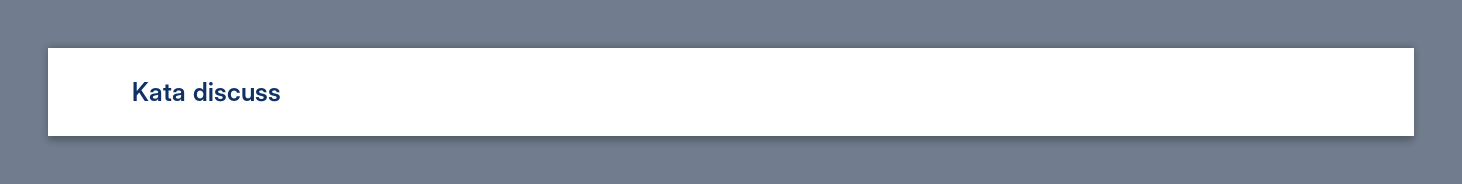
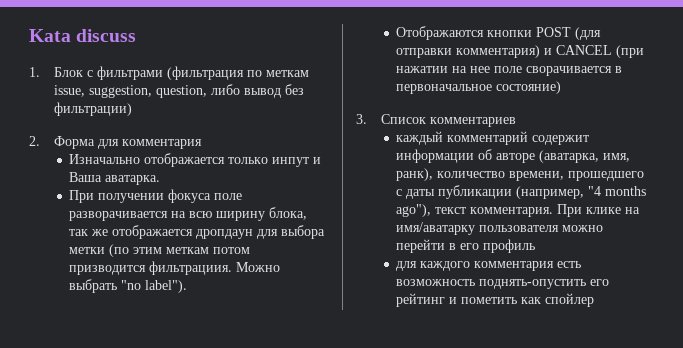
(281, 92) none -> [29,66,309,80] [53,84,304,98] [53,102,132,116] [29,136,202,149] [69,153,322,167] [69,172,161,185] [69,189,243,203] [69,207,308,221] [69,225,326,239] [69,244,251,257] [69,261,281,275] [69,279,188,293] [396,26,602,40] [396,45,645,58] [396,66,623,76] [396,81,562,94] [356,114,516,127] [396,131,590,145] [396,149,631,163] [396,168,645,181] [396,185,647,199] [396,204,641,217] [396,222,604,235] [396,239,536,253] [396,261,582,271] [396,279,610,289] [396,293,595,307] // 1. Блок с фильтрами (фильтрация по меткам issue, suggestion, question, либо вывод без фильтрации) // 2. Форма для комментария // Изначально отображается только инпут и Ваша аватарка. // При получении фокуса поле разворачивается на всю ширину блока, так же отображается дропдаун для выбора метки (по этим меткам потом призводится фильтрациия. Можно выбрать "no label"). // Отображаются кнопки POST (для отправки комментария) и CANCEL (при нажатии на нее поле сворачивается в первоначальное состояние) // 3. Список комментариев // каждый комментарий содержит информации об авторе (аватарка, имя, ранк), количество времени, прошедшего с даты публикации (например, "4 months ago"), текст комментария. При клике на имя/аватарку пользователя можно перейти в его профиль // для каждого комментария есть возможность поднять-опустить его рейтинг и пометить как спойлер

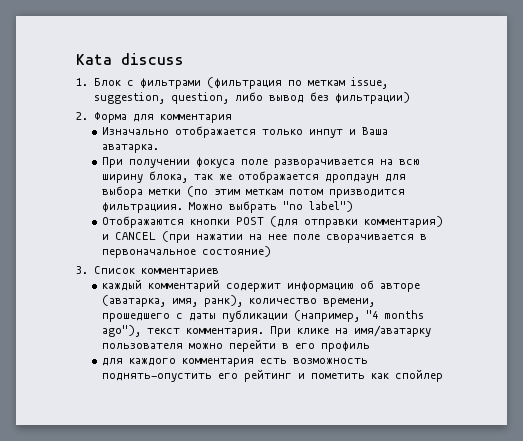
[145,280,188,293] label"). -> [309,201,354,212] label")
[396,149,475,163] информации -> [287,281,355,292] информацию

